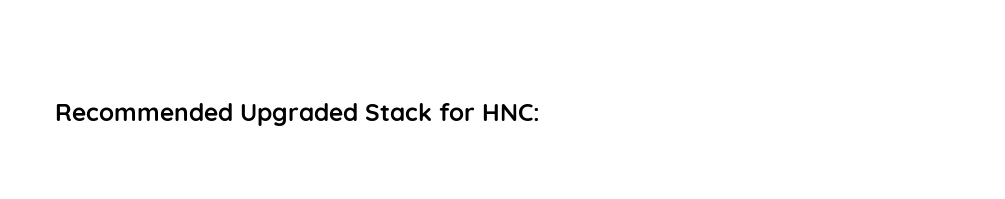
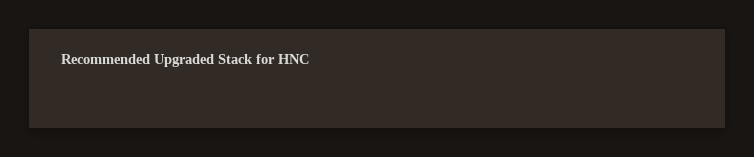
[482,104,540,121] HNC: -> [278,54,309,64] HNC

